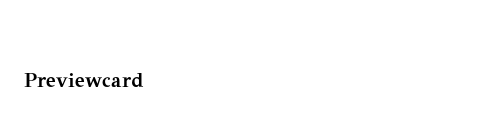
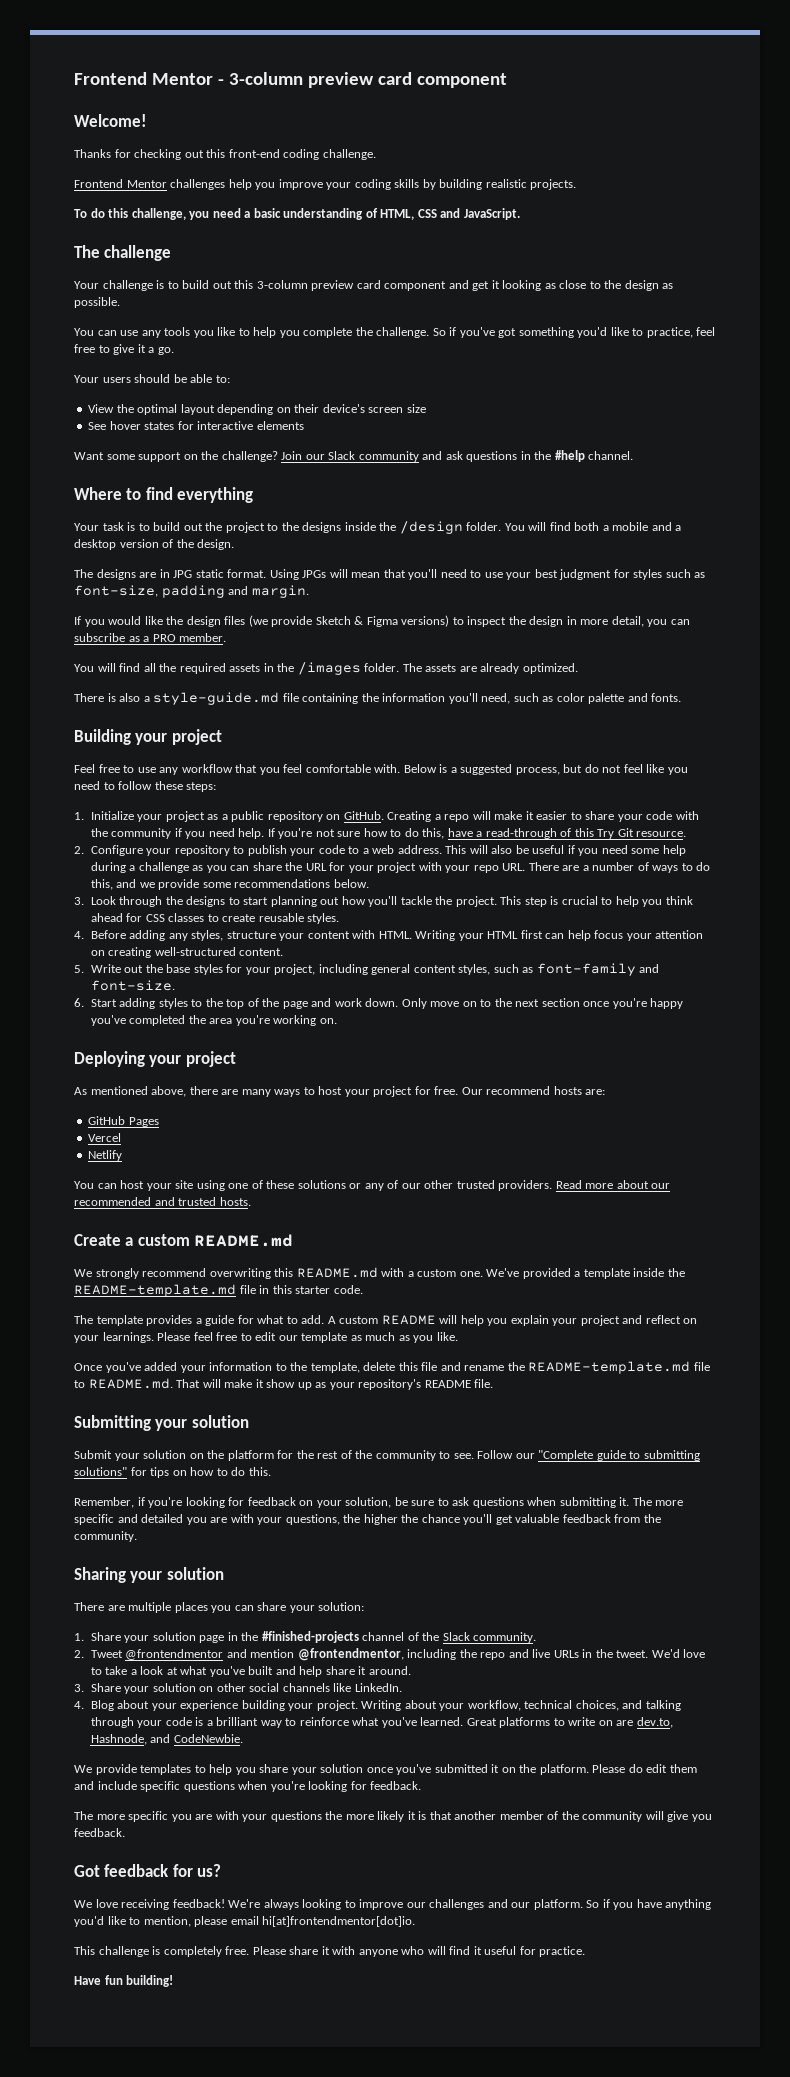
[24,73,144,88] Previewcard -> [74,72,507,88] [74,114,147,127] [74,149,376,160] [74,179,577,190] [74,208,520,220] [74,245,172,261] [74,280,674,291] [74,297,120,308] [74,327,716,338] [74,344,174,355] [74,374,230,383] [88,404,426,415] [88,421,304,430] [74,450,634,462] [74,487,254,503] [74,521,682,534] [74,539,235,550] [74,569,706,580] [74,585,309,598] [74,615,690,627] [74,633,227,642] [74,662,578,675] [74,692,682,705] [74,729,222,745] [74,764,688,775] [74,781,217,792] [74,811,699,822] [90,828,687,839] [74,845,686,856] [90,862,711,873] [90,879,369,890] [74,896,693,907] [90,913,340,924] [74,930,704,941] [90,947,284,958] [74,963,660,976] [90,980,175,991] [74,998,684,1009] [90,1015,337,1026] [74,1051,236,1067] [74,1086,606,1097] [88,1116,159,1127] [88,1133,122,1142] [88,1150,123,1161] [74,1180,671,1191] [74,1197,251,1206] [74,1234,294,1247] [74,1267,685,1279] [74,1284,363,1297] [74,1315,698,1326] [74,1332,458,1343] [74,1361,710,1374] [74,1378,494,1390] [74,1415,249,1431] [74,1450,700,1461] [74,1467,271,1478] [74,1497,684,1508] [74,1514,661,1525] [74,1531,137,1542] [74,1567,224,1583] [74,1602,365,1613] [74,1631,537,1643] [74,1648,706,1661] [90,1666,411,1677] [74,1683,402,1694] [74,1700,681,1711] [90,1717,673,1728] [90,1734,243,1745] [74,1764,697,1775] [74,1781,422,1792] [74,1811,712,1822] [74,1828,125,1837] [74,1864,222,1877] [74,1899,712,1910] [74,1916,416,1927] [74,1946,586,1957] [74,1975,174,1987] Frontend Mentor - 3-column preview card component // Welcome! // Thanks for checking out this front-end coding challenge. // Frontend Mentor challenges help you improve your coding skills by building realistic projects. // To do this challenge, you need a basic understanding of HTML, CSS and JavaScript. // The challenge // Your challenge is to build out this 3-column preview card component and get it looking as close to the design as possible. // You can use any tools you like to help you complete the challenge. So if you've got something you'd like to practice, feel free to give it a go. // Your users should be able to: // View the optimal layout depending on their device's screen size // See hover states for interactive elements // Want some support on the challenge? Join our Slack community and ask questions in the #help channel. // Where to find everything // Your task is to build out the project to the designs inside the /design folder. You will find both a mobile and a desktop version of the design. // The designs are in JPG static format. Using JPGs will mean that you'll need to use your best judgment for styles such as font-size, padding and margin. // If you would like the design files (we provide Sketch & Figma versions) to inspect the design in more detail, you can subscribe as a PRO member. // You will find all the required assets in the /images folder. The assets are already optimized. // There is also a style-guide.md file containing the information you'll need, such as color palette and fonts. // Building your project // Feel free to use any workflow that you feel comfortable with. Below is a suggested process, but do not feel like you need to follow these steps: // 1. Initialize your project as a public repository on GitHub. Creating a repo will make it easier to share your code with the community if you need help. If you're not sure how to do this, have a read-through of this Try Git resource. // 2. Configure your repository to publish your code to a web address. This will also be useful if you need some help during a challenge as you can share the URL for your project with your repo URL. There are a number of ways to do this, and we provide some recommendations below. // 3. Look through the designs to start planning out how you'll tackle the project. This step is crucial to help you think ahead for CSS classes to create reusable styles. // 4. Before adding any styles, structure your content with HTML. Writing your HTML first can help focus your attention on creating well-structured content. // 5. Write out the base styles for your project, including general content styles, such as font-family and font-size. // 6. Start adding styles to the top of the page and work down. Only move on to the next section once you're happy you've completed the area you're working on. // Deploying your project // As mentioned above, there are many ways to host your project for free. Our recommend hosts are: // GitHub Pages // Vercel // Netlify // You can host your site using one of these solutions or any of our other trusted providers. Read more about our recommended and trusted hosts. // Create a custom README.md // We strongly recommend overwriting this README.md with a custom one. We've provided a template inside the README-template.md file in this starter code. // The template provides a guide for what to add. A custom README will help you explain your project and reflect on your learnings. Please feel free to edit our template as much as you like. // Once you've added your information to the template, delete this file and rename the README-template.md file to README.md. That will make it show up as your repository's README file. // Submitting your solution // Submit your solution on the platform for the rest of the community to see. Follow our "Complete guide to submitting solutions" for tips on how to do this. // Remember, if you're looking for feedback on your solution, be sure to ask questions when submitting it. The more specific and detailed you are with your questions, the higher the chance you'll get valuable feedback from the community. // Sharing your solution // There are multiple places you can share your solution: // 1. Share your solution page in the #finished-projects channel of the Slack community. // 2. Tweet @frontendmentor and mention @frontendmentor, including the repo and live URLs in the tweet. We'd love to take a look at what you've built and help share it around. // 3. Share your solution on other social channels like LinkedIn. // 4. Blog about your experience building your project. Writing about your workflow, technical choices, and talking through your code is a brilliant way to reinforce what you've learned. Great platforms to write on are dev.to, Hashnode, and CodeNewbie. // We provide templates to help you share your solution once you've submitted it on the platform. Please do edit them and include specific questions when you're looking for feedback. // The more specific you are with your questions the more likely it is that another member of the community will give you feedback. // Got feedback for us? // We love receiving feedback! We're always looking to improve our challenges and our platform. So if you have anything you'd like to mention, please email hi[at]frontendmentor[dot]io. // This challenge is completely free. Please share it with anyone who will find it useful for practice. // Have fun building!

